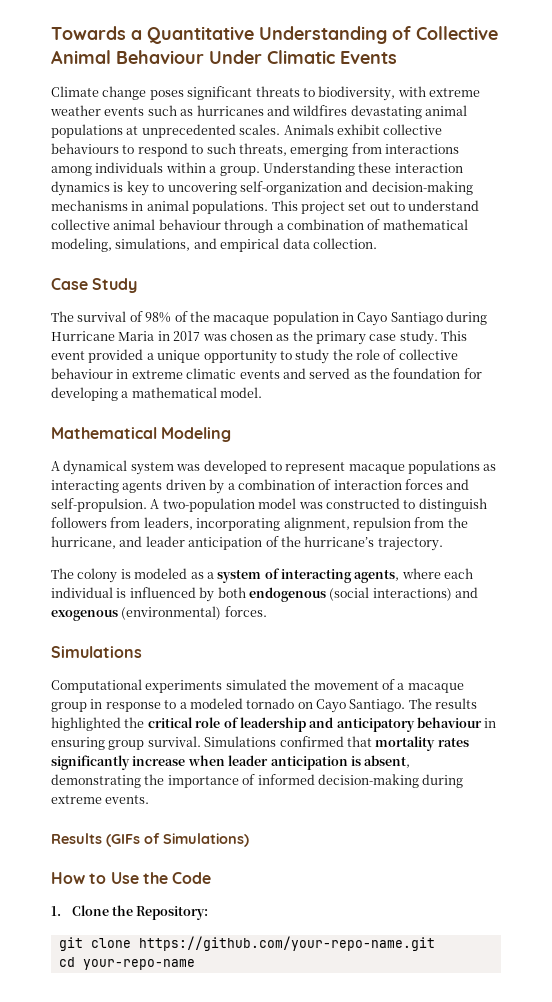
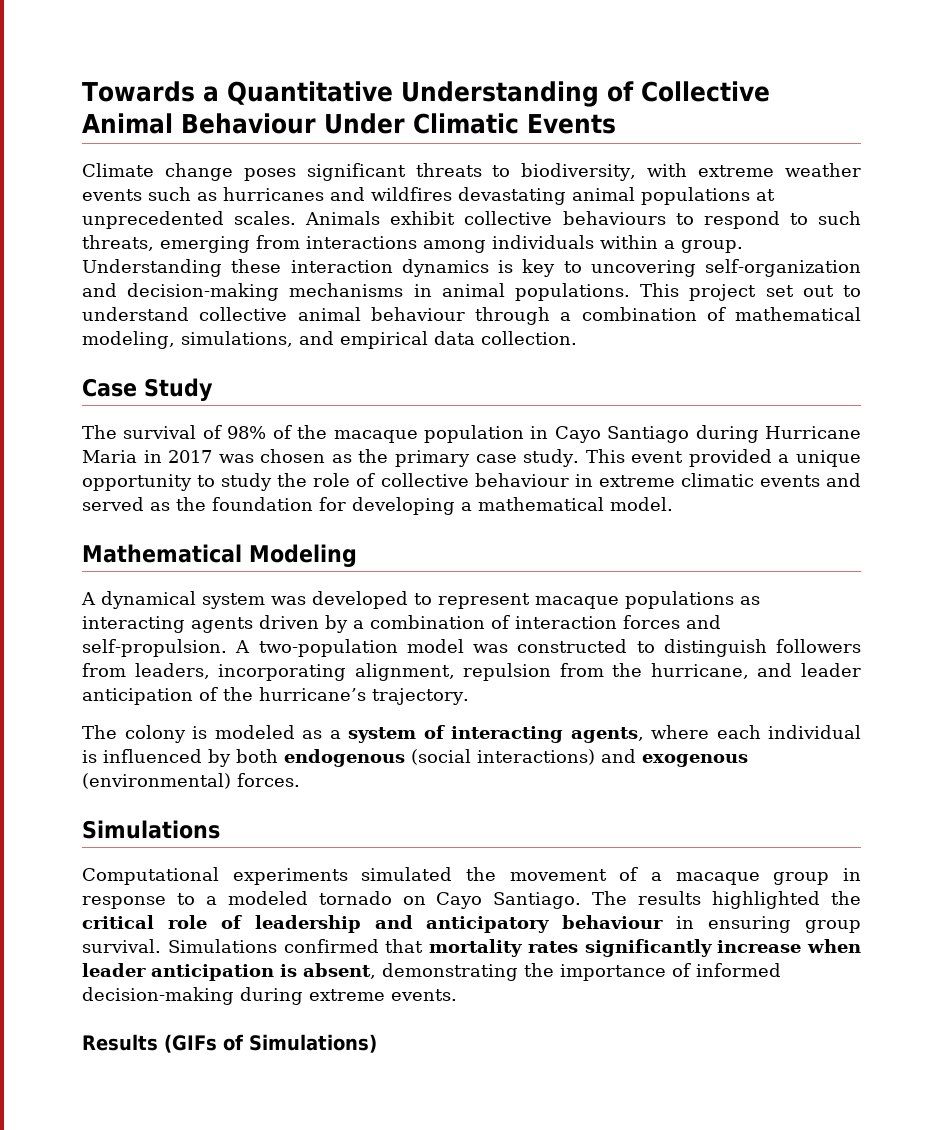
[51,872,212,884] [51,905,209,920] [58,936,435,951] [58,957,195,970] // How to Use the Code // 1. Clone the Repository: // git clone https://github.com/your-repo-name.git // cd your-repo-name -> (377, 1043) none

